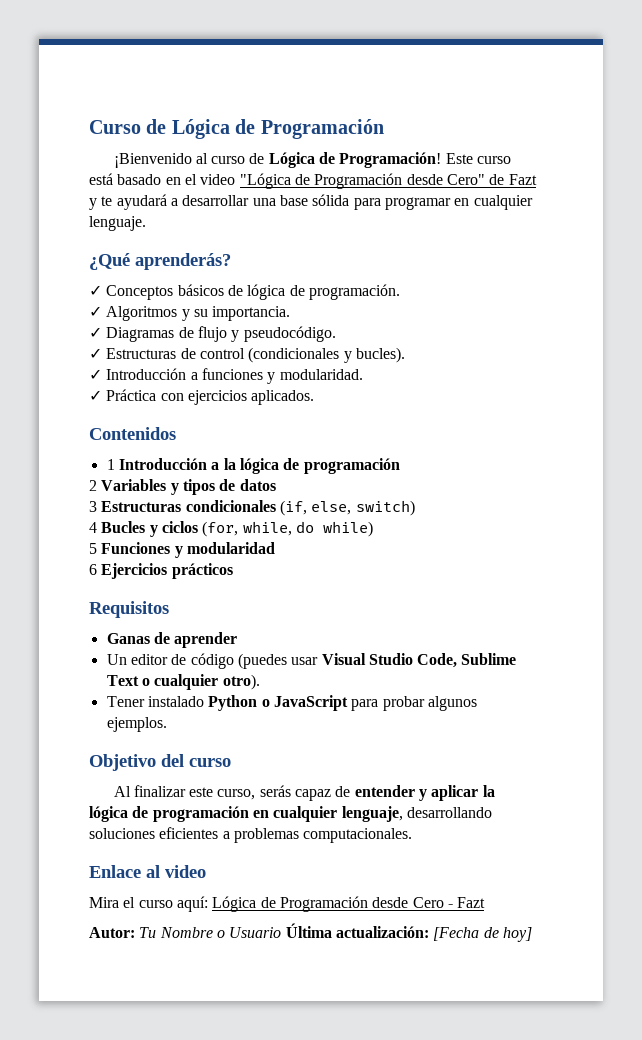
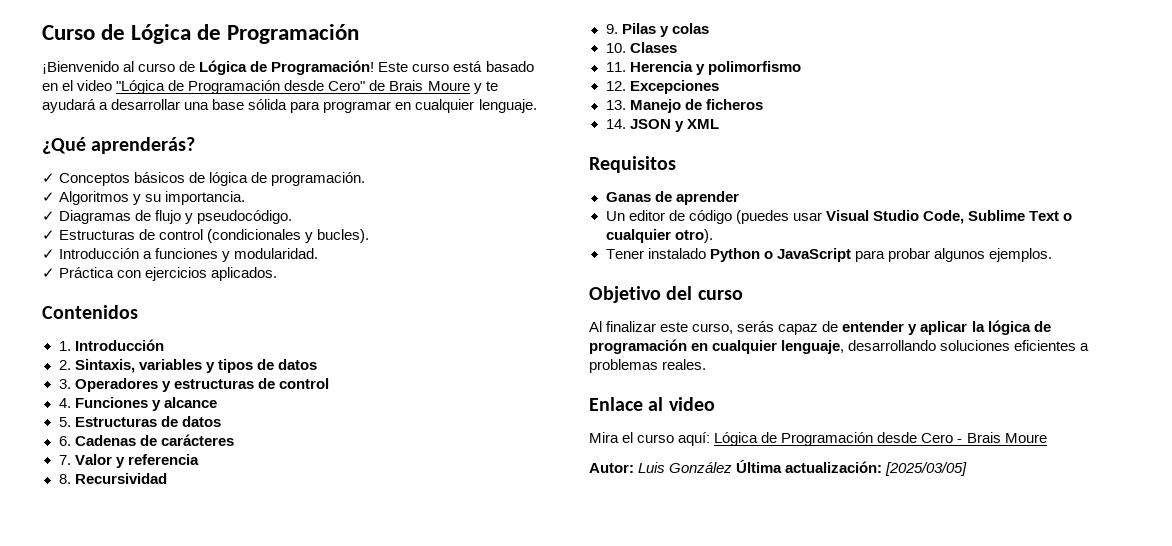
[508,174,537,185] Fazt -> [389,80,470,91] Brais Moure
[106,458,400,474] [89,479,276,495] [89,500,415,516] [89,521,373,537] [89,542,275,558] [89,563,233,579] 1 Introducción a la lógica de programación // 2 Variables y tipos de datos // 3 Estructuras condicionales (if, else, switch) // 4 Bucles y ciclos (for, while, do while) // 5 Funciones y modularidad // 6 Ejercicios prácticos -> [58,339,164,351] [58,359,317,373] [58,378,329,392] [58,397,217,411] [58,416,221,427] [58,434,234,446] [58,454,199,468] [58,473,167,484] [605,23,709,37] [605,42,677,53] [605,61,801,75] [605,80,719,94] [605,99,763,113] [605,119,719,132] 1. Introducción // 2. Sintaxis, variables y tipos de datos // 3. Operadores y estructuras de control // 4. Funciones y alcance // 5. Estructuras de datos // 6. Cadenas de carácteres // 7. Valor y referencia // 8. Recursividad // 9. Pilas y colas // 10. Clases // 11. Herencia y polimorfismo // 12. Excepciones // 13. Manejo de ficheros // 14. JSON y XML
[303,828,413,843] computacionales. -> [662,359,707,370] reales.
[457,897,486,908] Fazt -> [966,432,1047,443] Brais Moure
[139,923,532,942] Tu Nombre o Usuario Última actualización: [Fecha de hoy] -> [638,460,968,476] Luis González Última actualización: [2025/03/05]

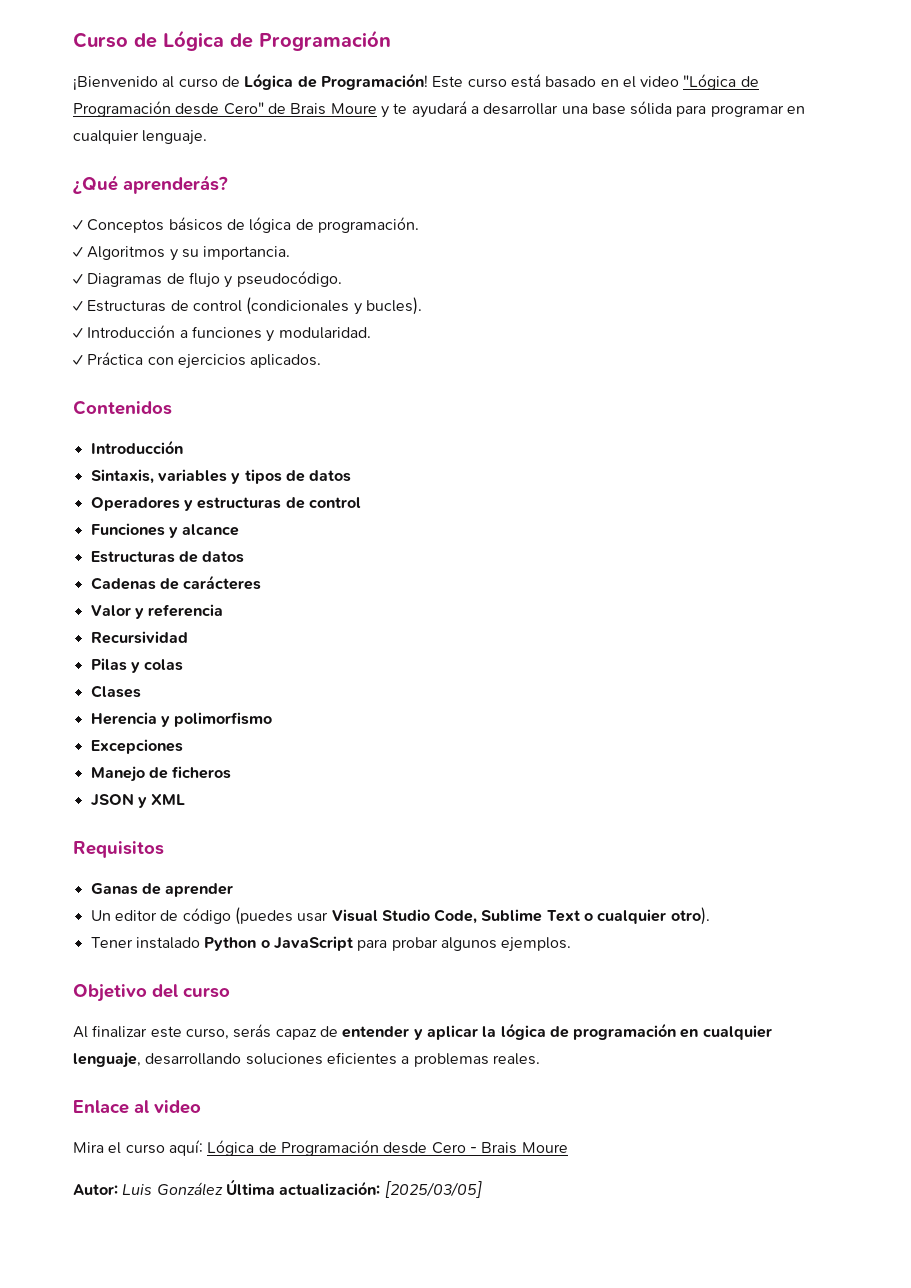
[58,341,71,351] 1. -> (172, 407) none
[58,360,71,370] 2. -> (183, 447) none
[58,379,71,389] 3. -> (352, 476) none
[58,398,71,408] 4. -> (361, 502) none
[58,417,71,427] 5. -> (240, 530) none
[58,436,71,446] 6. -> (245, 557) none
[58,455,71,465] 7. -> (262, 582) none
[58,474,71,484] 8. -> (224, 610) none
[605,24,618,34] 9. -> (188, 637) none
[605,43,626,53] 10. -> (184, 665) none
[605,62,626,72] 11. -> (141, 691) none
[605,81,626,91] 12. -> (273, 719) none
[605,100,626,110] 13. -> (183, 746) none
[605,119,626,129] 14. -> (232, 772) none

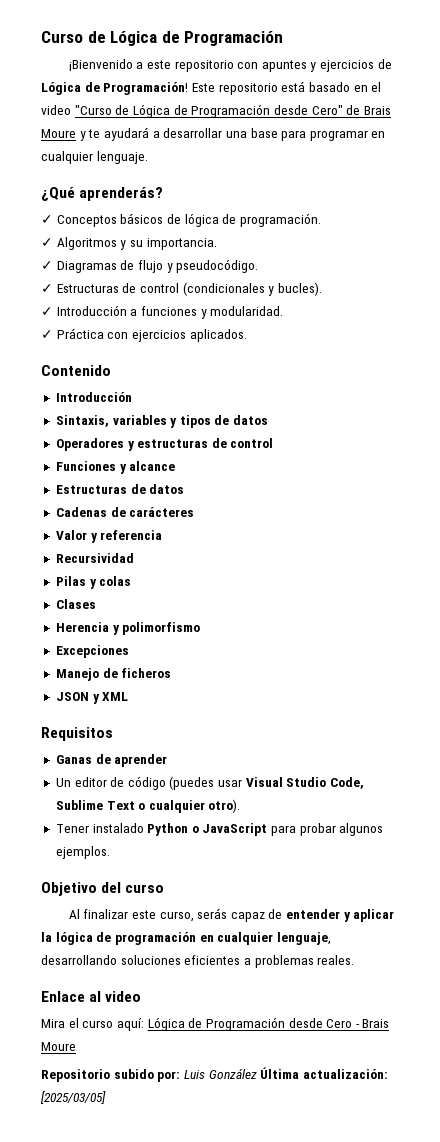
[162,76,218,88] al curso -> [136,60,375,72] a este repositorio con apuntes y ejercicios
[467,78,507,88] curso -> [218,83,278,95] repositorio
[683,74,737,90] "Lógica -> [74,104,170,118] "Curso de Lógica
[630,101,673,115] sólida -> (278, 133) none
[73,400,172,415] Contenidos -> [41,365,111,376] Contenido
[73,1184,118,1195] Autor: -> [41,1069,181,1082] Repositorio subido por:

